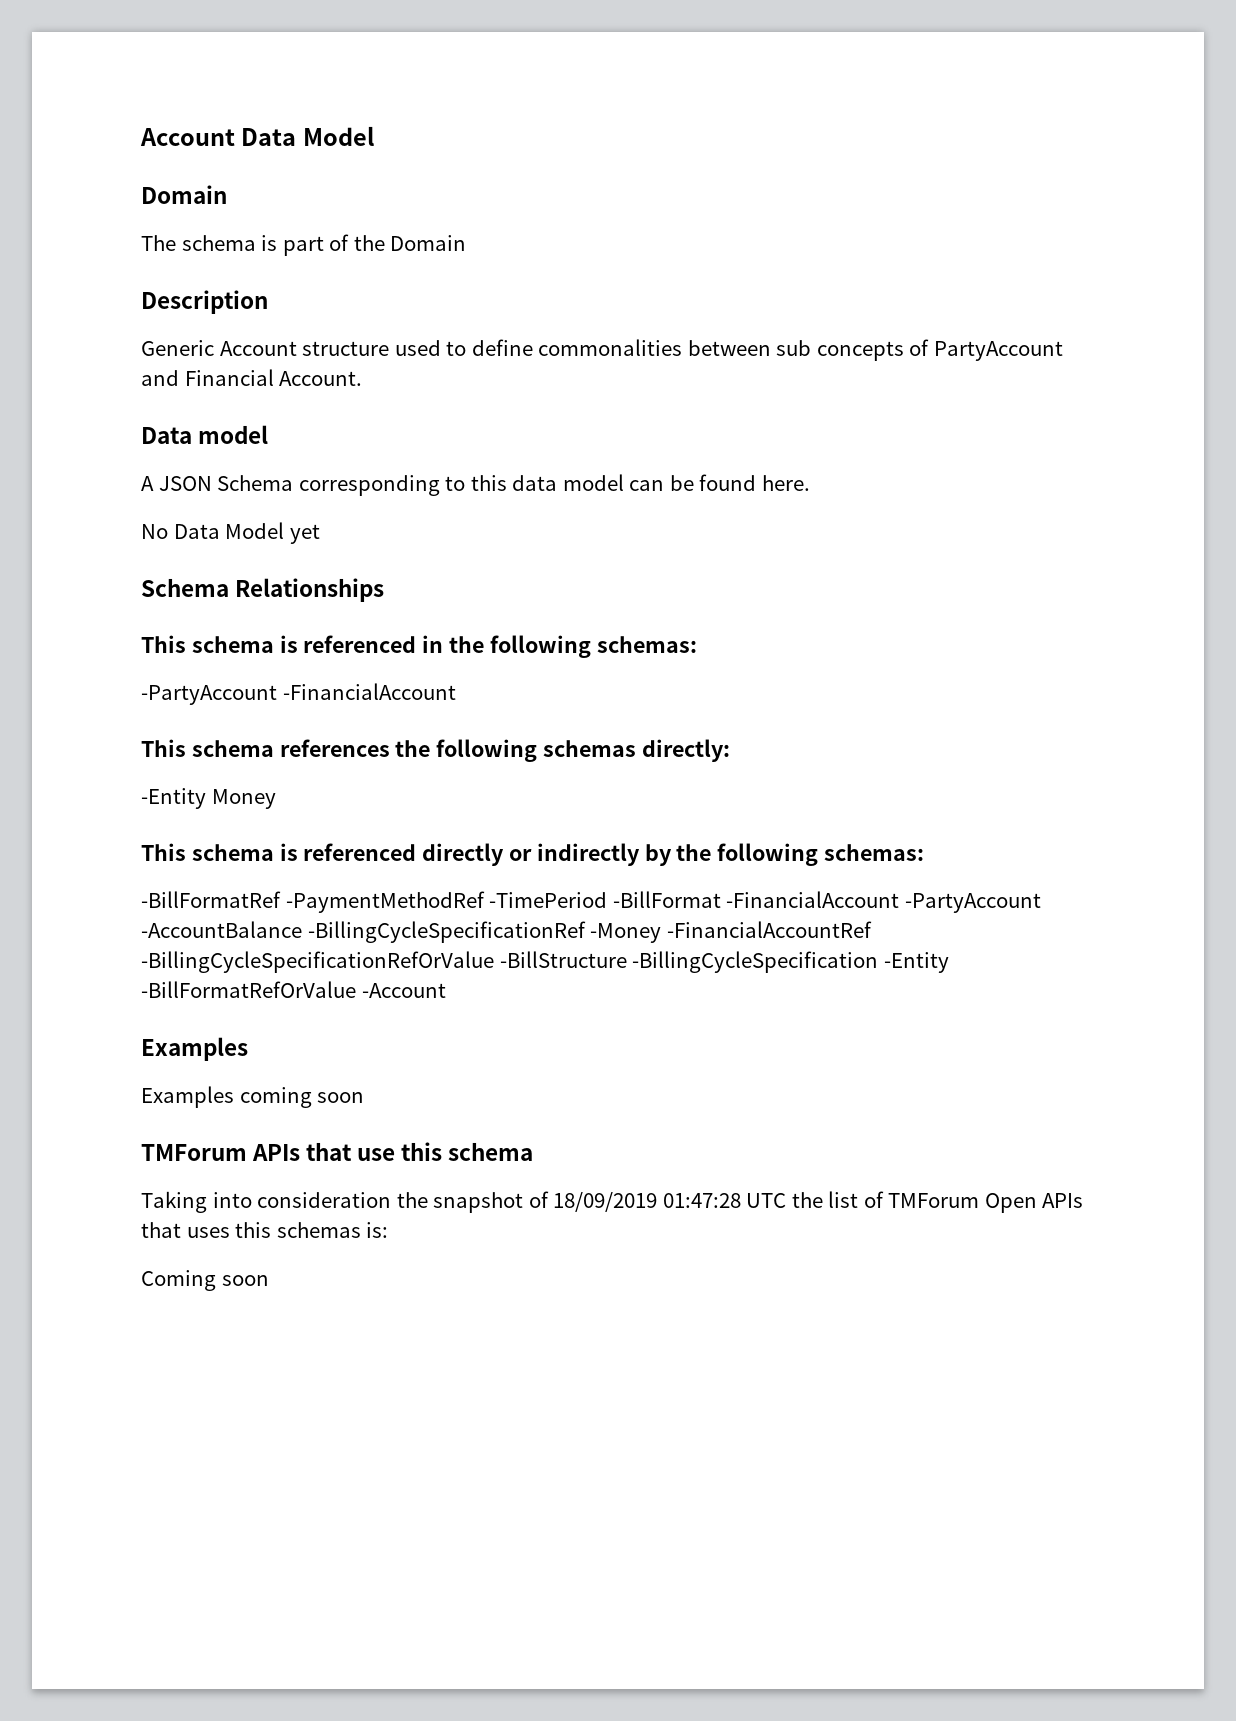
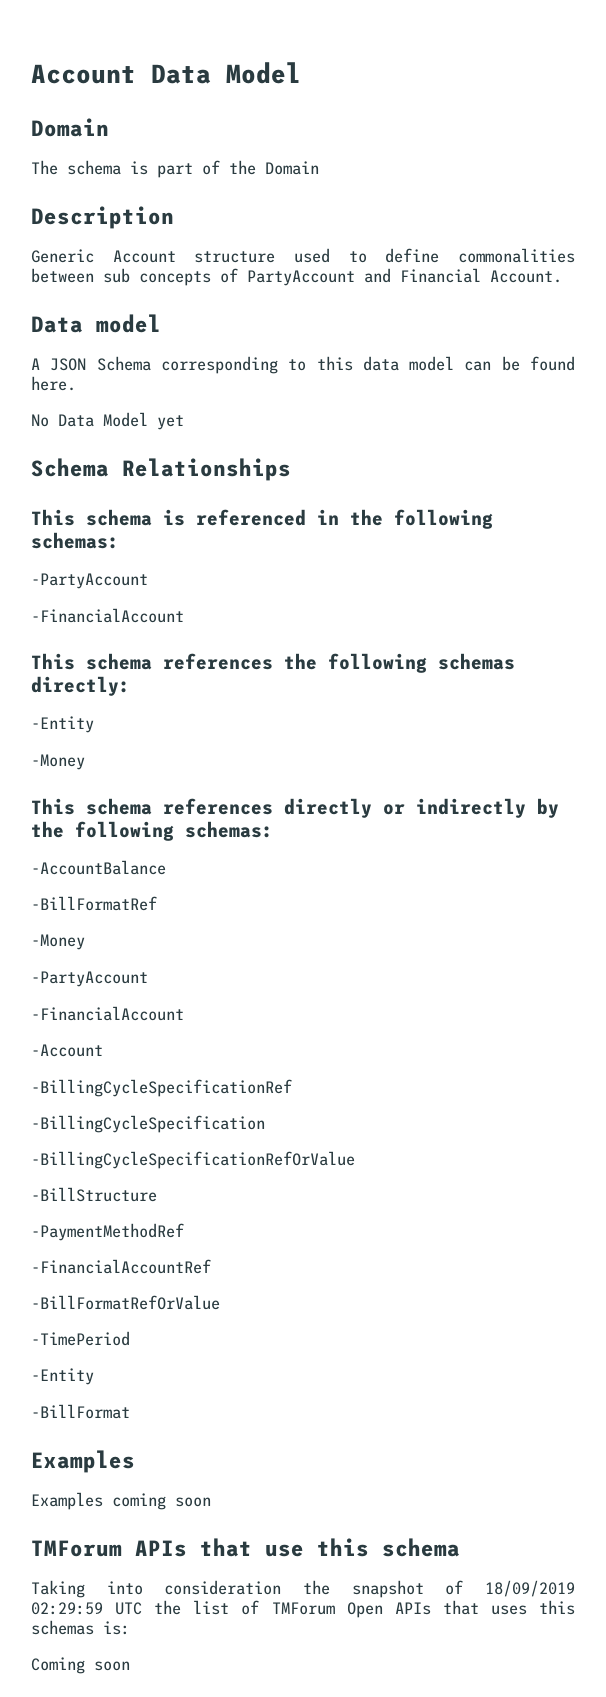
(277, 695) none -> (148, 581) //
[211,789,276,809] [141,843,417,861] Money // This schema is referenced -> [31,754,85,770] [31,798,273,815] // -Money // This schema references
(925, 852) none -> [31,860,166,875] // -AccountBalance
(281, 899) none -> [31,934,85,950] [31,971,148,987] [31,1006,184,1021] [31,1044,103,1057] [31,1079,292,1097] [31,1115,265,1133] [31,1151,355,1169] [31,1187,157,1202] // -Money // -PartyAccount // -FinancialAccount // -Account // -BillingCycleSpecificationRef // -BillingCycleSpecification // -BillingCycleSpecificationRefOrValue // -BillStructure //
(485, 902) none -> [31,1259,211,1274] [31,1295,220,1310] // -FinancialAccountRef // -BillFormatRefOrValue //
(608, 900) none -> [31,1368,94,1385] // -Entity //
[726,891,1041,913] [141,921,872,943] [141,951,949,973] [141,981,446,998] -FinancialAccount -PartyAccount -AccountBalance -BillingCycleSpecificationRef -Money -FinancialAccountRef -BillingCycleSpecificationRefOrValue -BillStructure -BillingCycleSpecification -Entity -BillFormatRefOrValue -Account -> (130, 1411) none
[662,1193,741,1208] 01:47:28 -> [31,1602,103,1615] 02:29:59

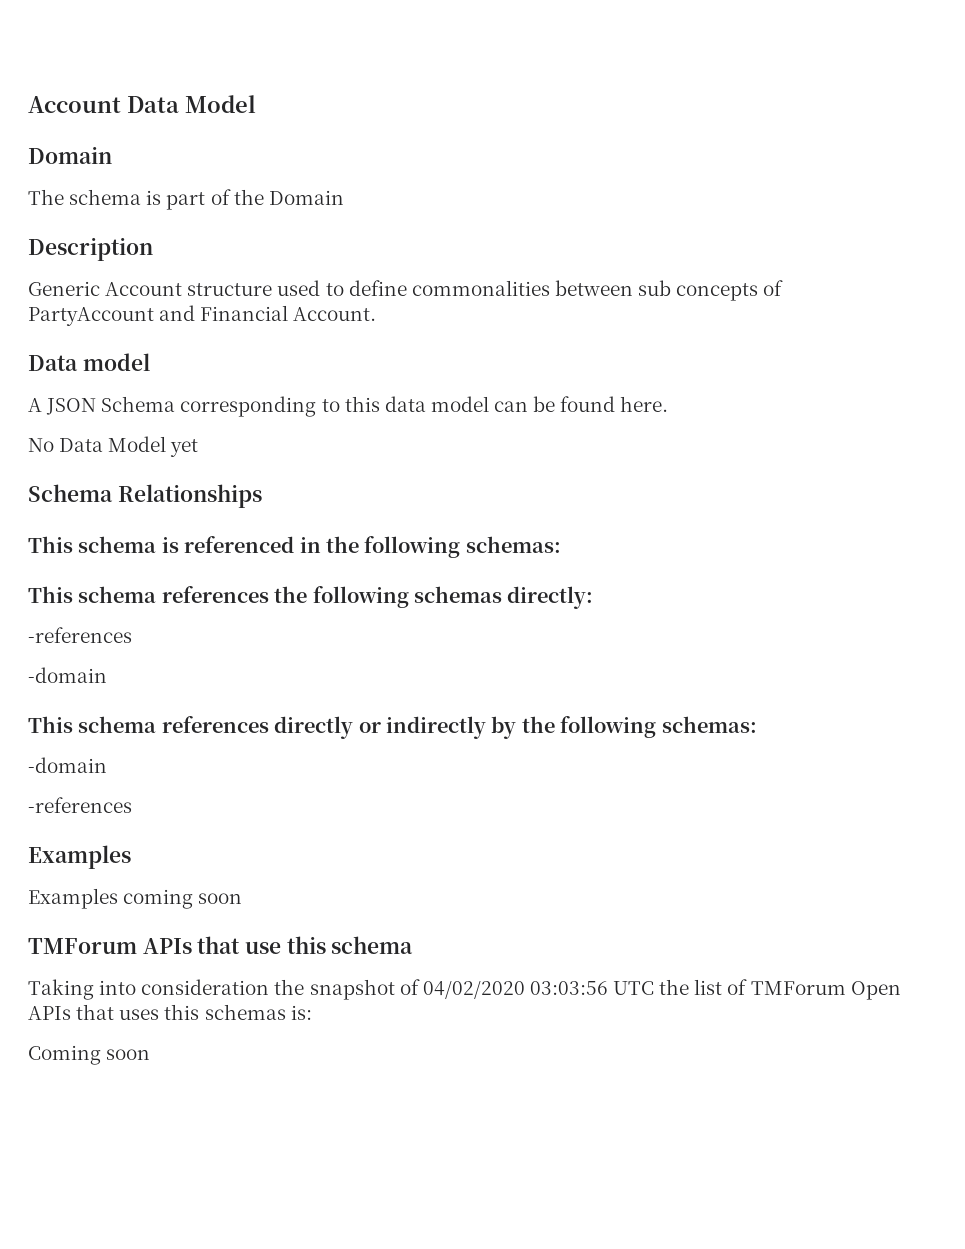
[31,573,148,589] [31,608,184,623] // -PartyAccount // -FinancialAccount -> (561, 544) none
[31,716,94,733] [31,754,85,770] -Entity // -Money -> [28,627,132,643] [28,667,107,683] -references // -domain
[31,860,166,875] [31,896,157,911] [31,934,85,950] [31,971,148,987] [31,1006,184,1021] [31,1044,103,1057] [31,1079,292,1097] [31,1115,265,1133] [31,1151,355,1169] [31,1187,157,1202] [31,1223,184,1241] [31,1259,211,1274] [31,1295,220,1310] [31,1331,130,1346] [31,1368,94,1385] [31,1404,130,1419] -AccountBalance // -BillFormatRef // -Money // -PartyAccount // -FinancialAccount // -Account // -BillingCycleSpecificationRef // -BillingCycleSpecification // -BillingCycleSpecificationRefOrValue // -BillStructure // -PaymentMethodRef // -FinancialAccountRef // -BillFormatRefOrValue // -TimePeriod // -Entity // -BillFormat -> [28,757,107,773] [28,797,132,813] -domain // -references
[485,1580,575,1597] [31,1602,103,1615] 18/09/2019 02:29:59 -> [422,981,608,999] 04/02/2020 03:03:56

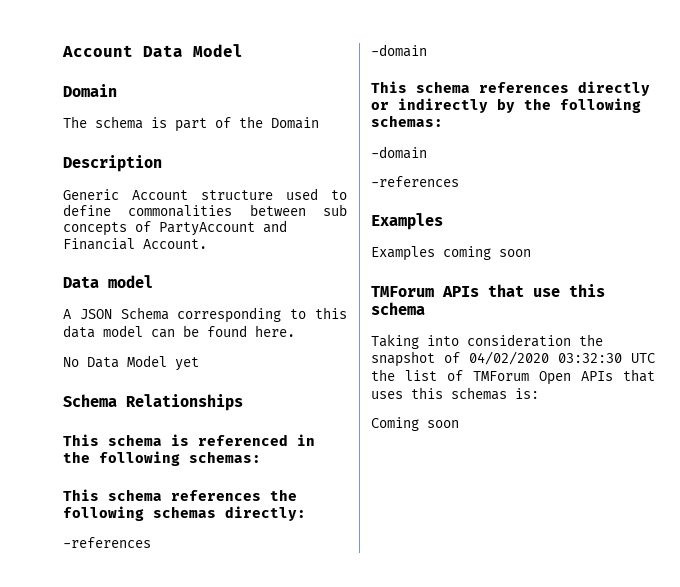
[529,981,608,995] 03:03:56 -> [558,353,622,363] 03:32:30

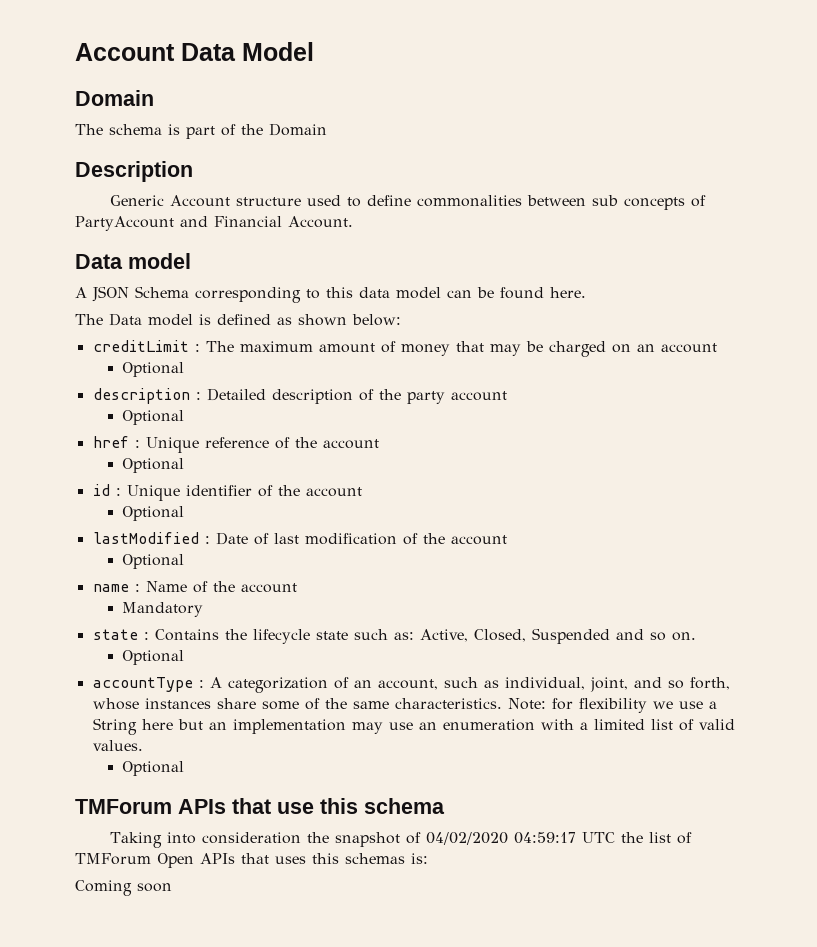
[63,355,199,371] [63,394,243,411] [63,434,315,446] [63,451,261,466] [63,489,297,501] [63,506,306,521] [63,537,151,548] [371,44,427,57] [371,81,650,96] [371,98,641,113] [371,115,443,127] [371,146,427,159] [371,176,459,187] [371,213,443,230] [371,246,531,261] No Data Model yet // Schema Relationships // This schema is referenced in the following schemas: // This schema references the following schemas directly: // -references // -domain // This schema references directly or indirectly by the following schemas: // -domain // -references // Examples // Examples coming soon -> [75,313,401,326] [92,340,717,357] [122,362,185,377] [92,388,507,404] [122,410,185,425] [92,436,379,453] [122,458,185,473] [92,484,362,501] [122,506,185,521] [92,532,507,545] [122,554,185,569] [92,581,297,593] [122,602,204,617] [92,628,696,644] [122,650,185,665] [92,677,730,693] [92,698,717,713] [92,718,735,735] [92,740,143,751] [122,761,185,776] The Data model is defined as shown below: // creditLimit : The maximum amount of money that may be charged on an account // Optional // description : Detailed description of the party account // Optional // href : Unique reference of the account // Optional // id : Unique identifier of the account // Optional // lastModified : Date of last modification of the account // Optional // name : Name of the account // Mandatory // state : Contains the lifecycle state such as: Active, Closed, Suspended and so on. // Optional // accountType : A categorization of an account, such as individual, joint, and so forth, whose instances share some of the same characteristics. Note: for flexibility we use a String here but an implementation may use an enumeration with a limited list of valid values. // Optional
[558,353,622,363] 03:32:30 -> [513,832,576,844] 04:59:17

